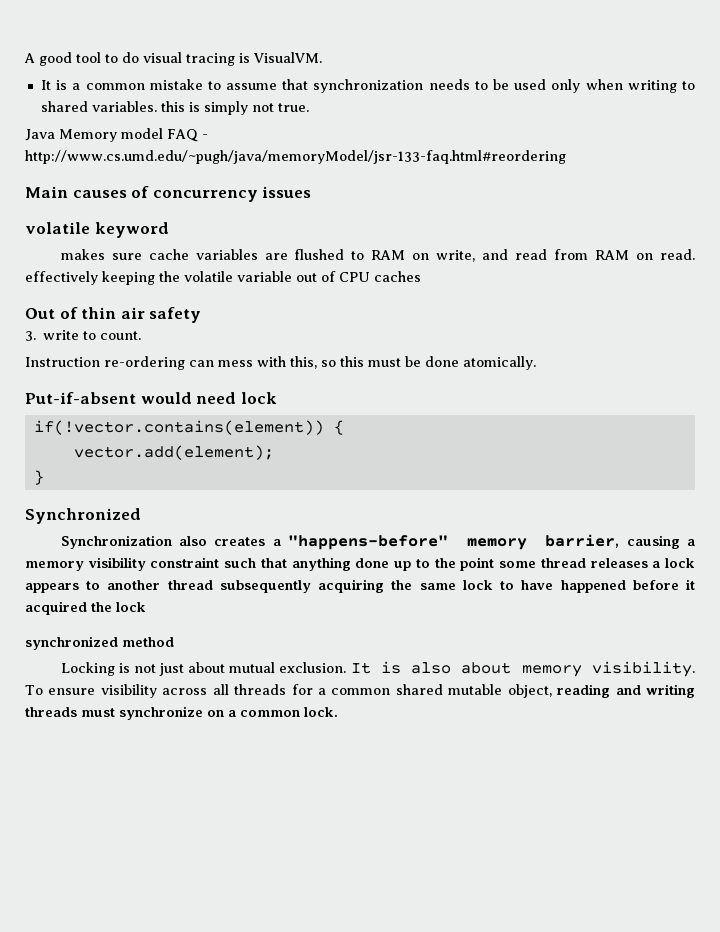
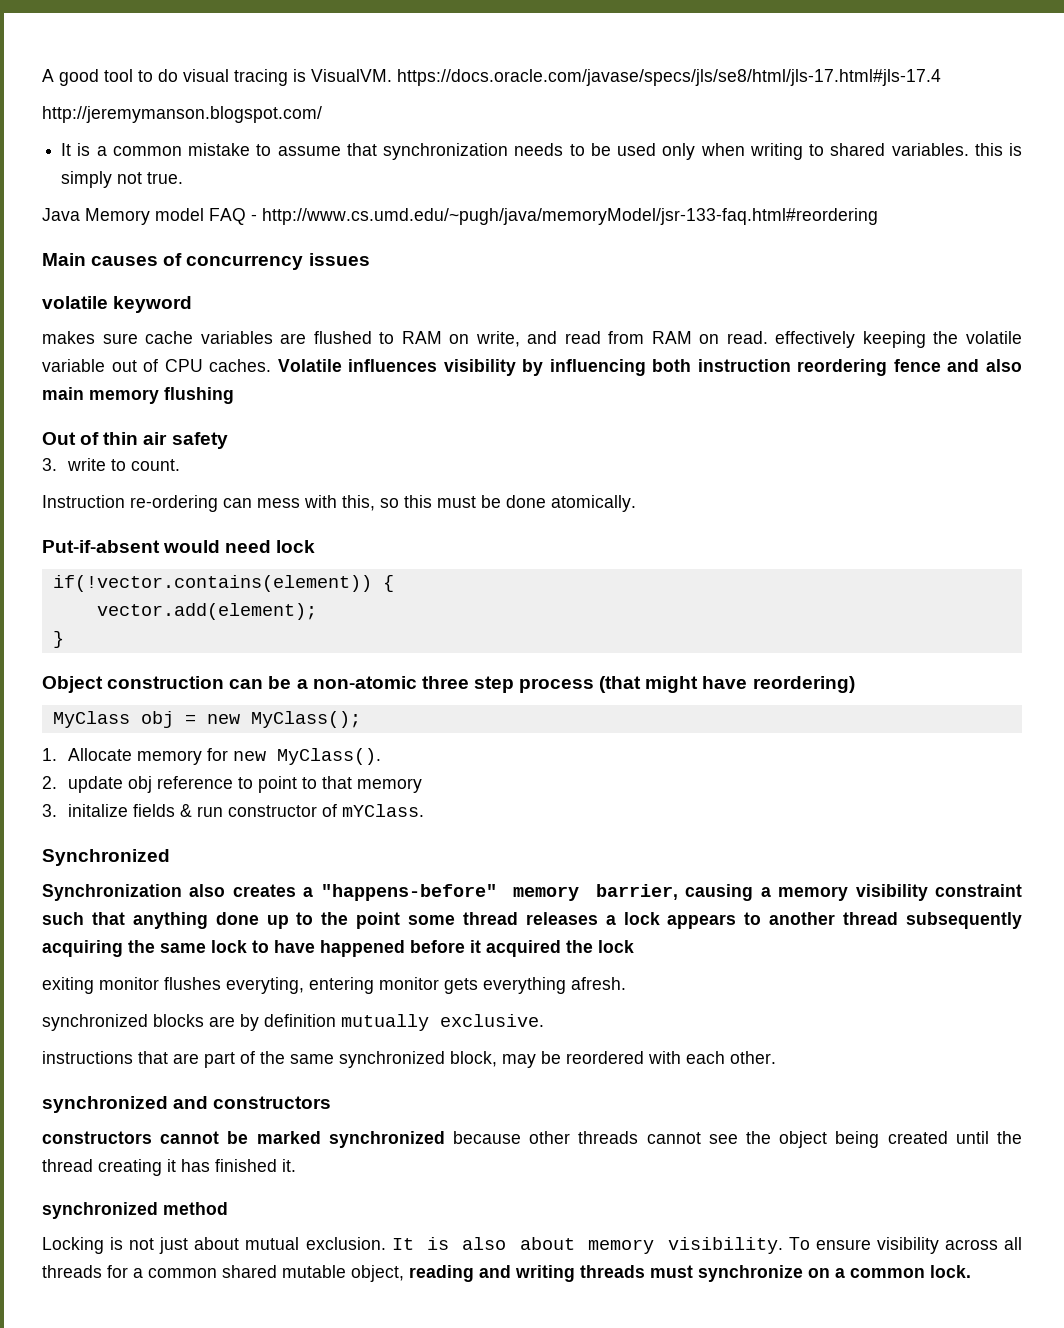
(322, 57) none -> [397,69,941,86] [42,106,322,123] https://docs.oracle.com/javase/specs/jls/se8/html/jls-17.html#jls-17.4 // http://jeremymanson.blogspot.com/
[374,271,421,282] caches -> [209,359,1022,376] [42,387,234,404] caches. Volatile influences visibility by influencing both instruction reordering fence and also main memory flushing
(44, 477) none -> [42,676,855,693] [52,711,361,728] [42,748,381,765] [42,776,422,793] [42,804,424,817] // Object construction can be a non-atomic three step process (that might have reordering) // MyClass obj = new MyClass(); // 1. Allocate memory for new MyClass(). // 2. update obj reference to point to that memory // 3. initalize fields & run constructor of mYClass.
(146, 607) none -> [42,977,626,994] [42,1014,544,1031] [42,1051,776,1068] [42,1096,332,1113] [42,1131,1023,1148] [42,1159,296,1176] // exiting monitor flushes everyting, entering monitor gets everything afresh. // synchronized blocks are by definition mutually exclusive. // instructions that are part of the same synchronized block, may be reordered with each other. // synchronized and constructors // constructors cannot be marked synchronized because other threads cannot see the object being created until the thread creating it has finished it.

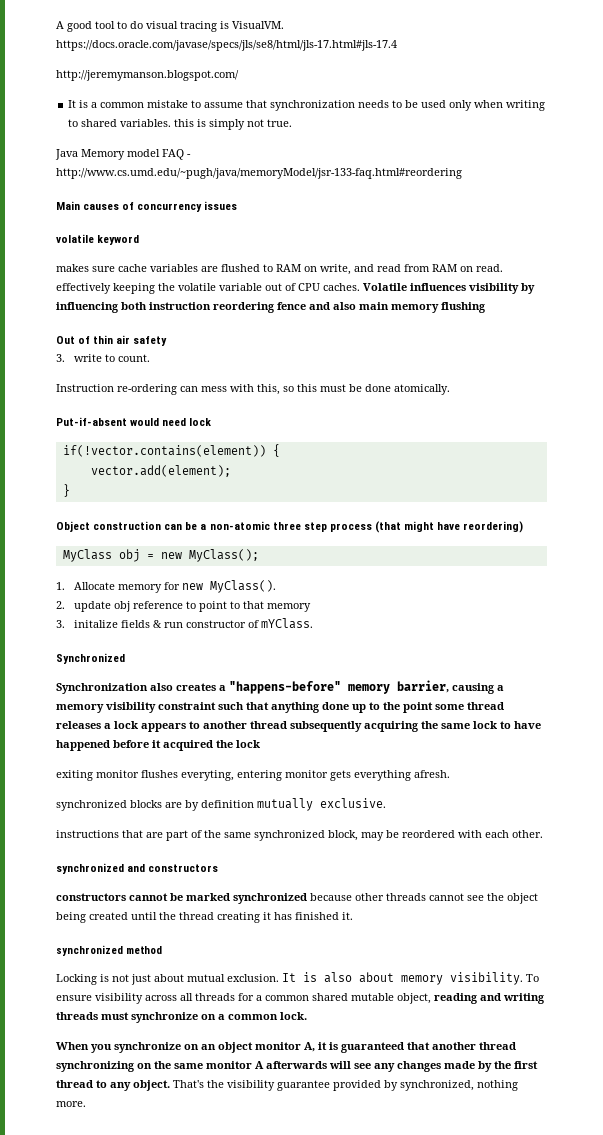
(971, 1271) none -> [56,1042,516,1053] [56,1061,538,1072] [56,1080,518,1091] [56,1101,86,1107] // When you synchronize on an object monitor A, it is guaranteed that another thread synchronizing on the same monitor A afterwards will see any changes made by the first thread to any object. That's the visibility guarantee provided by synchronized, nothing more.

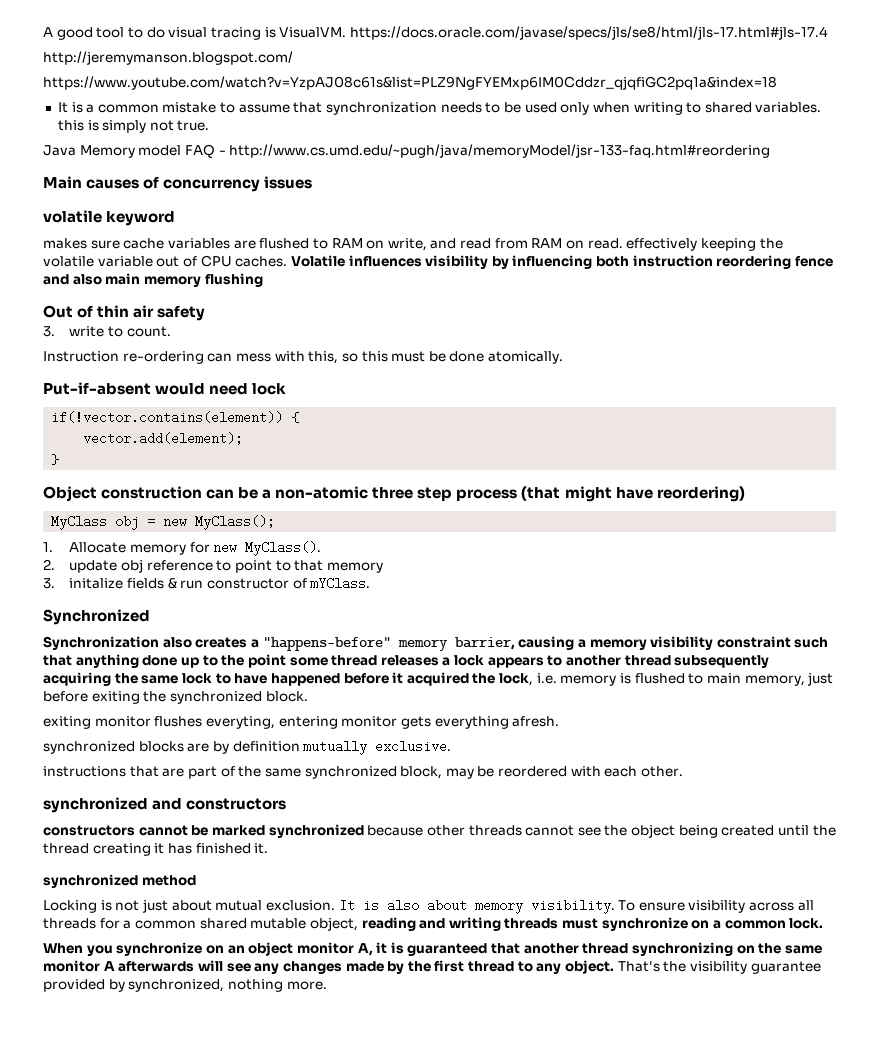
(239, 75) none -> [43,76,777,90] // https://www.youtube.com/watch?v=YzpAJ08c61s&list=PLZ9NgFYEMxp6IM0Cddzr_qjqfiGC2pq1a&index=18
[236,740,260,748] lock -> [499,672,834,686] [43,691,308,704] lock, i.e. memory is flushed to main memory, just before exiting the synchronized block.

